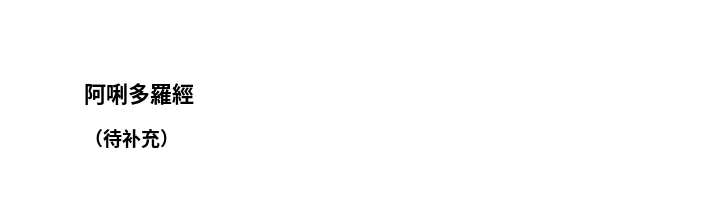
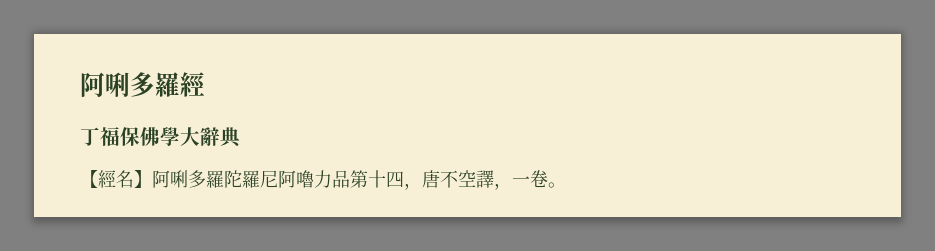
[84,129,179,149] （待补充） -> [80,127,242,148] [80,170,566,190] 丁福保佛學大辭典 // 【經名】阿唎多羅陀羅尼阿嚕力品第十四，唐不空譯，一卷。

